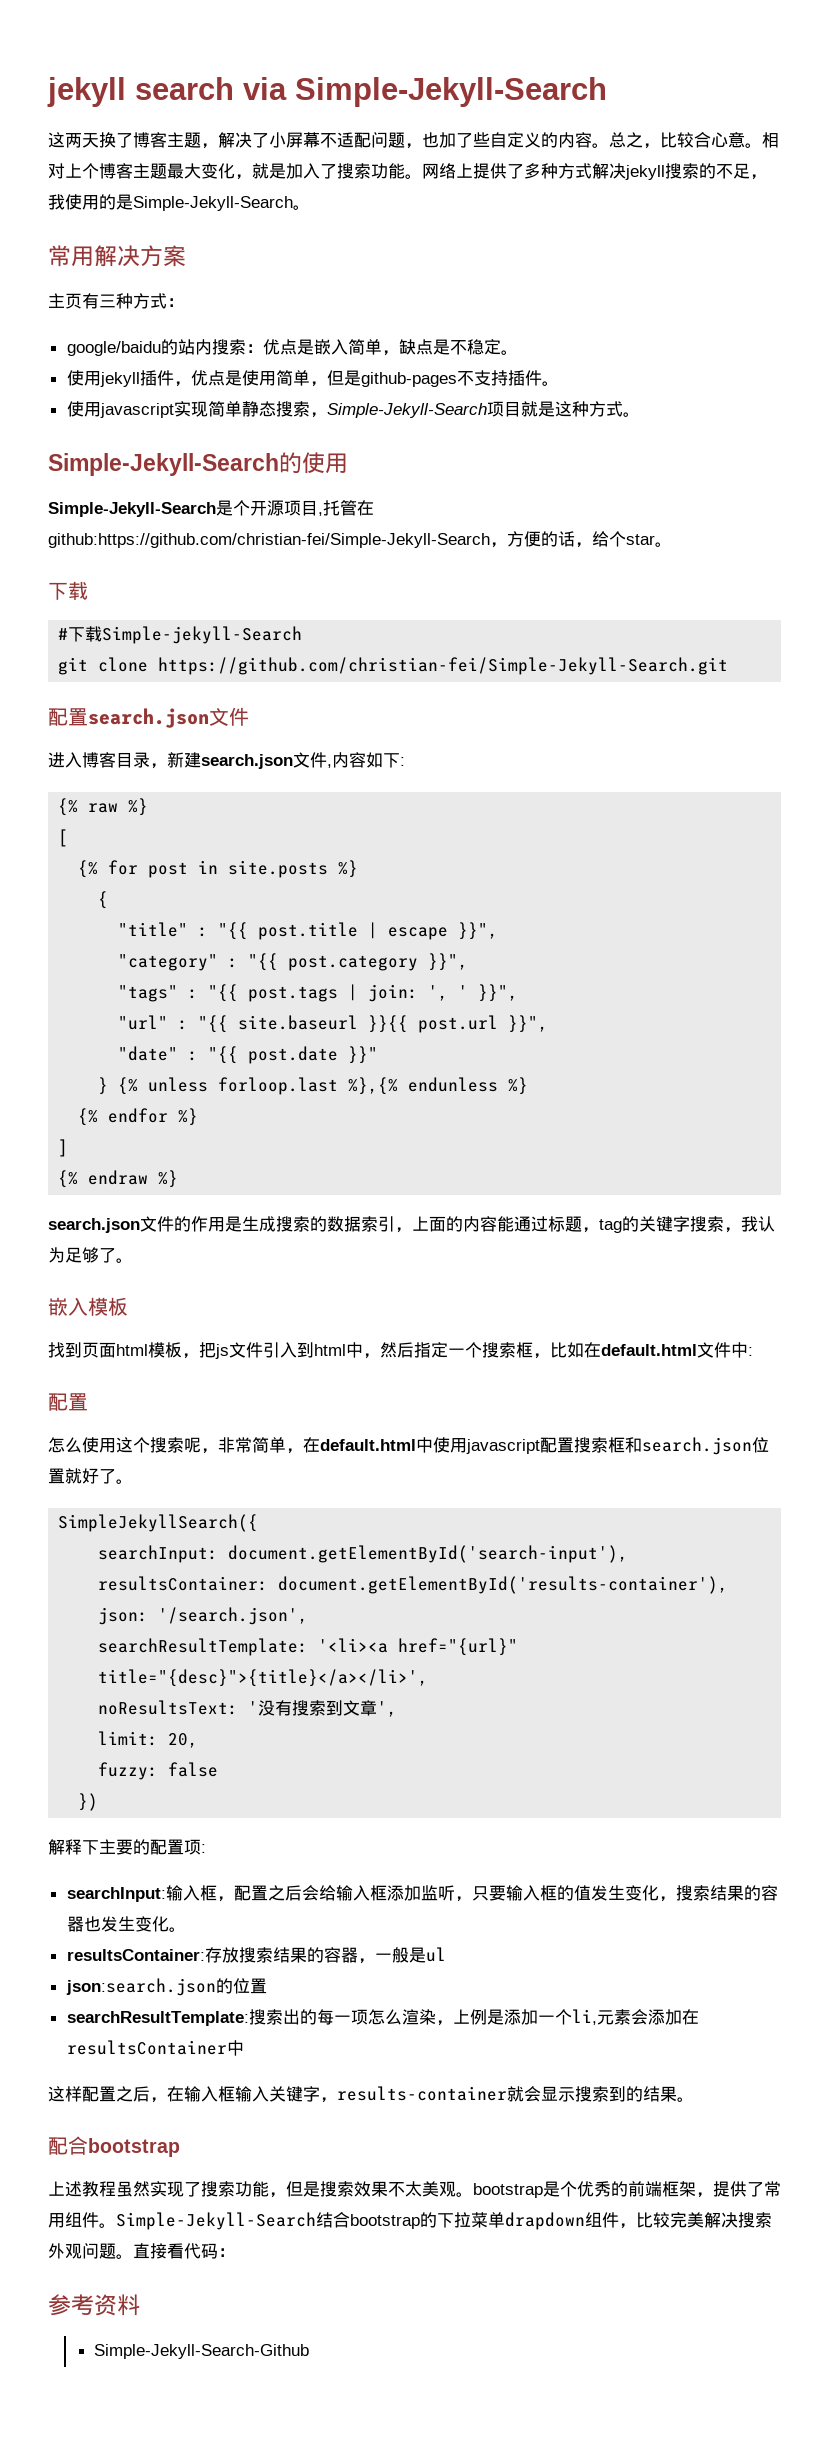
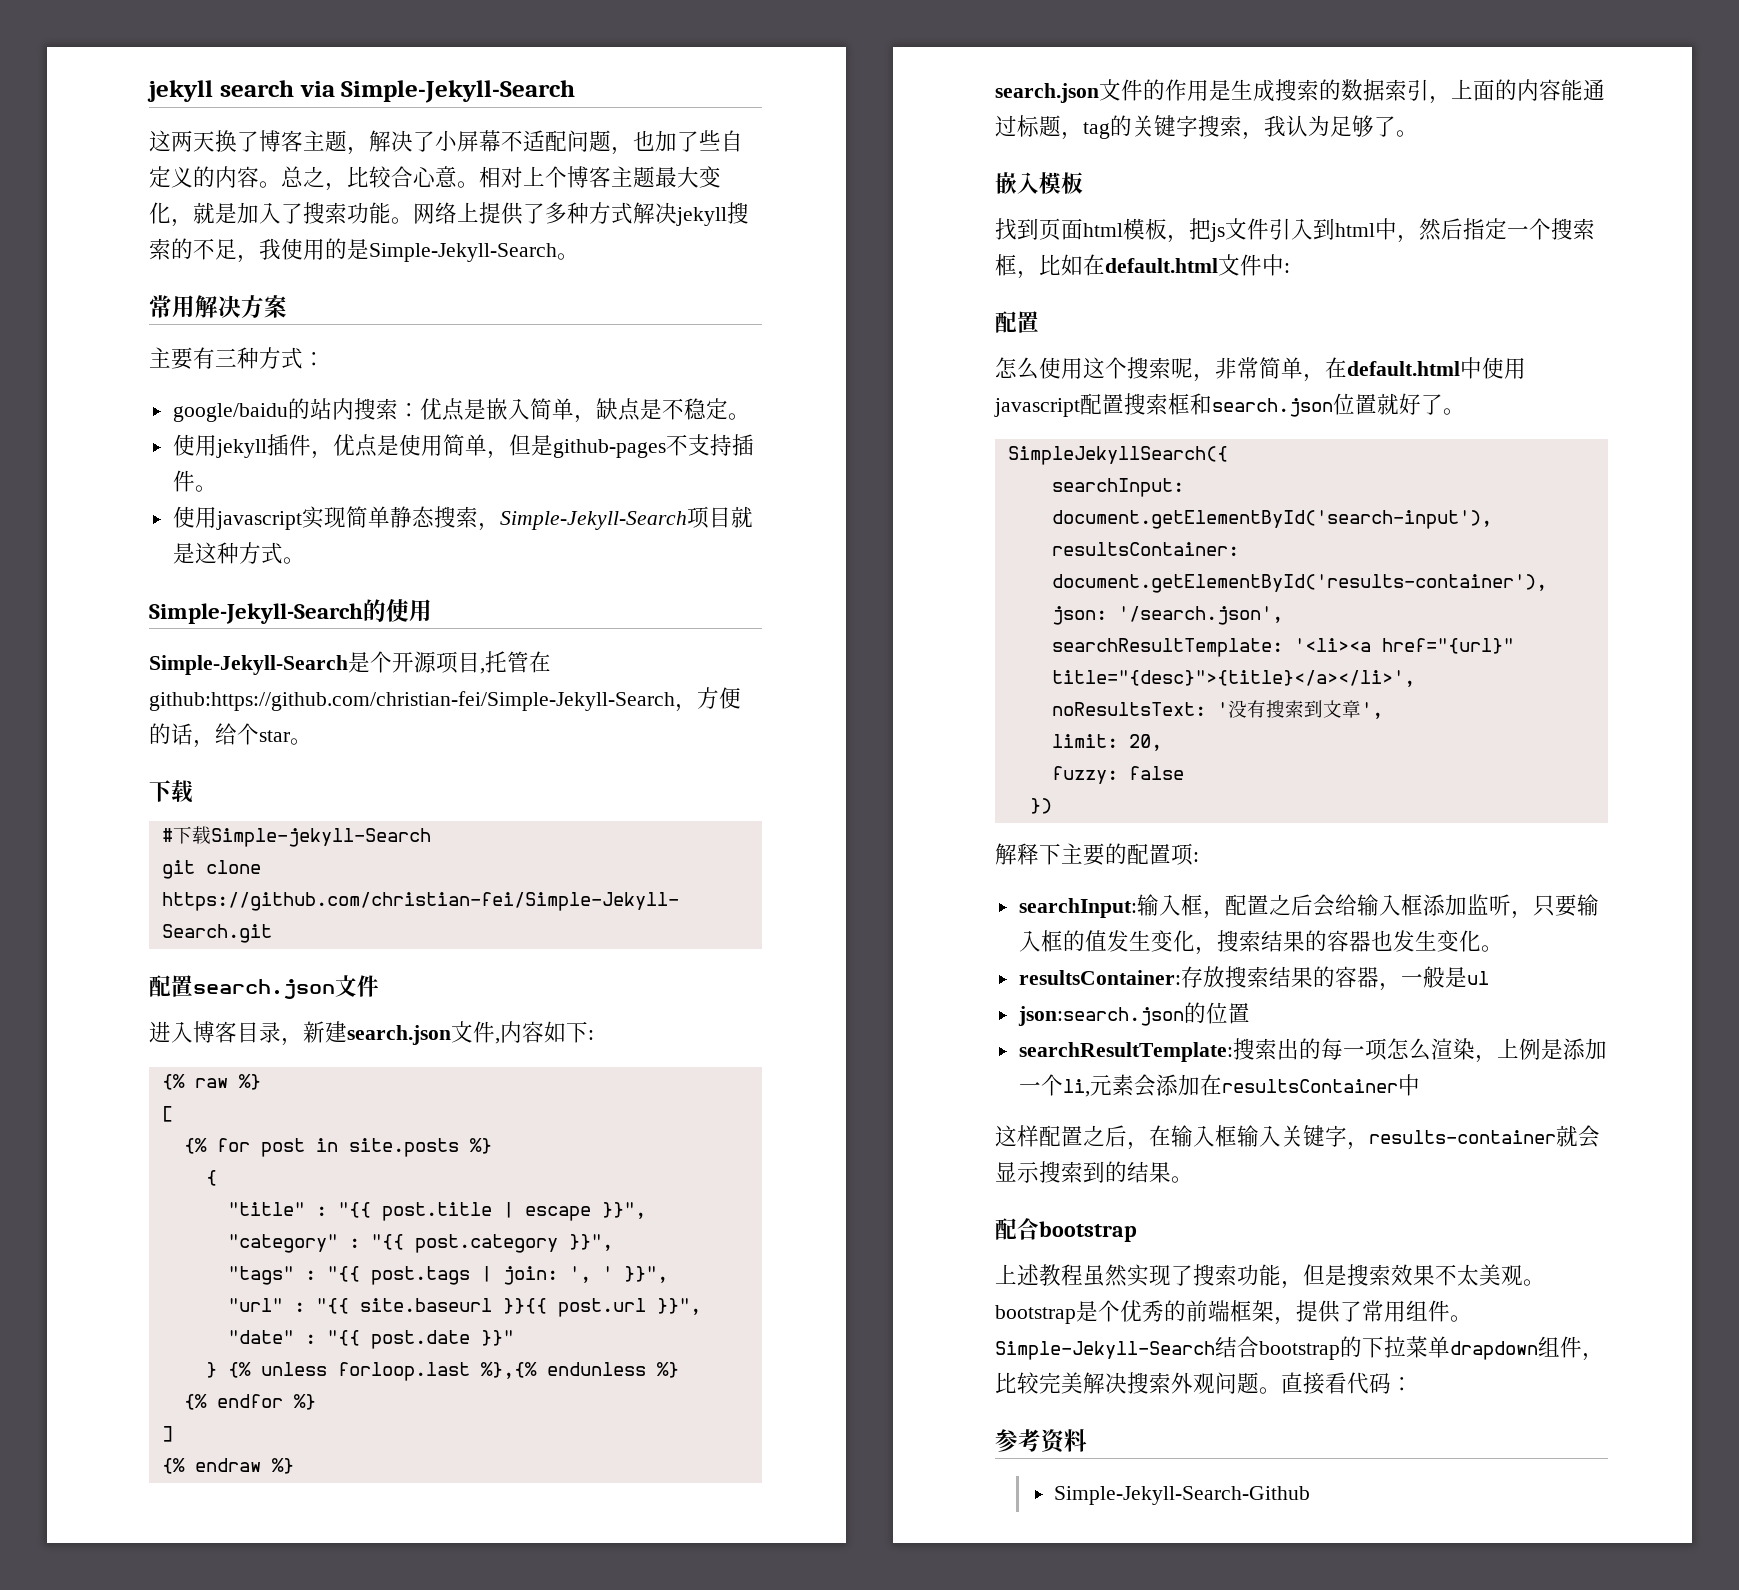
[65,293,82,309] 页 -> [171,347,193,370] 要

